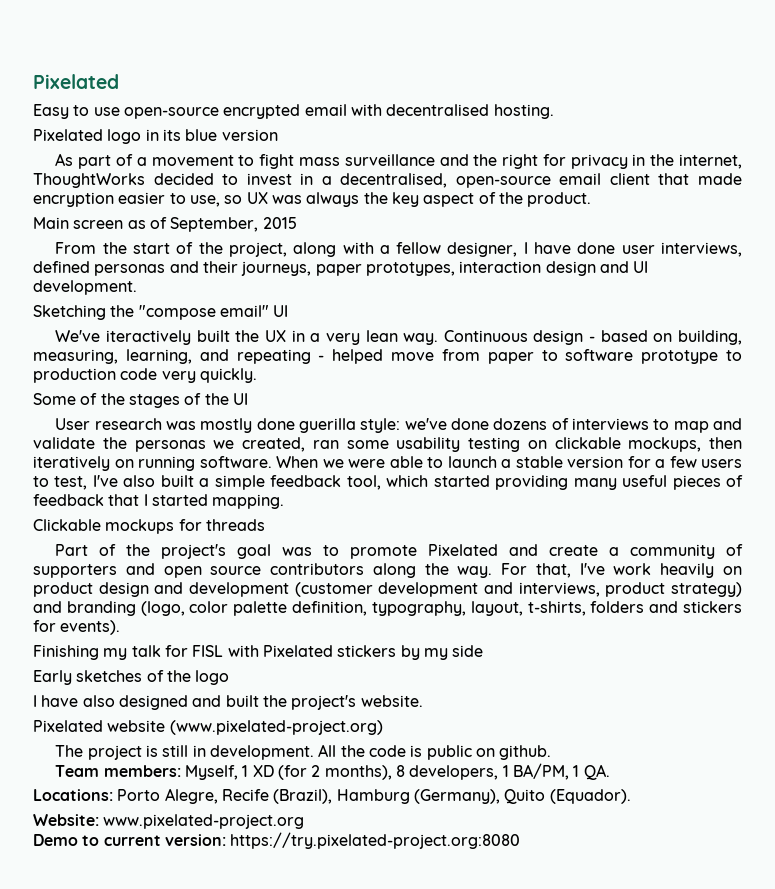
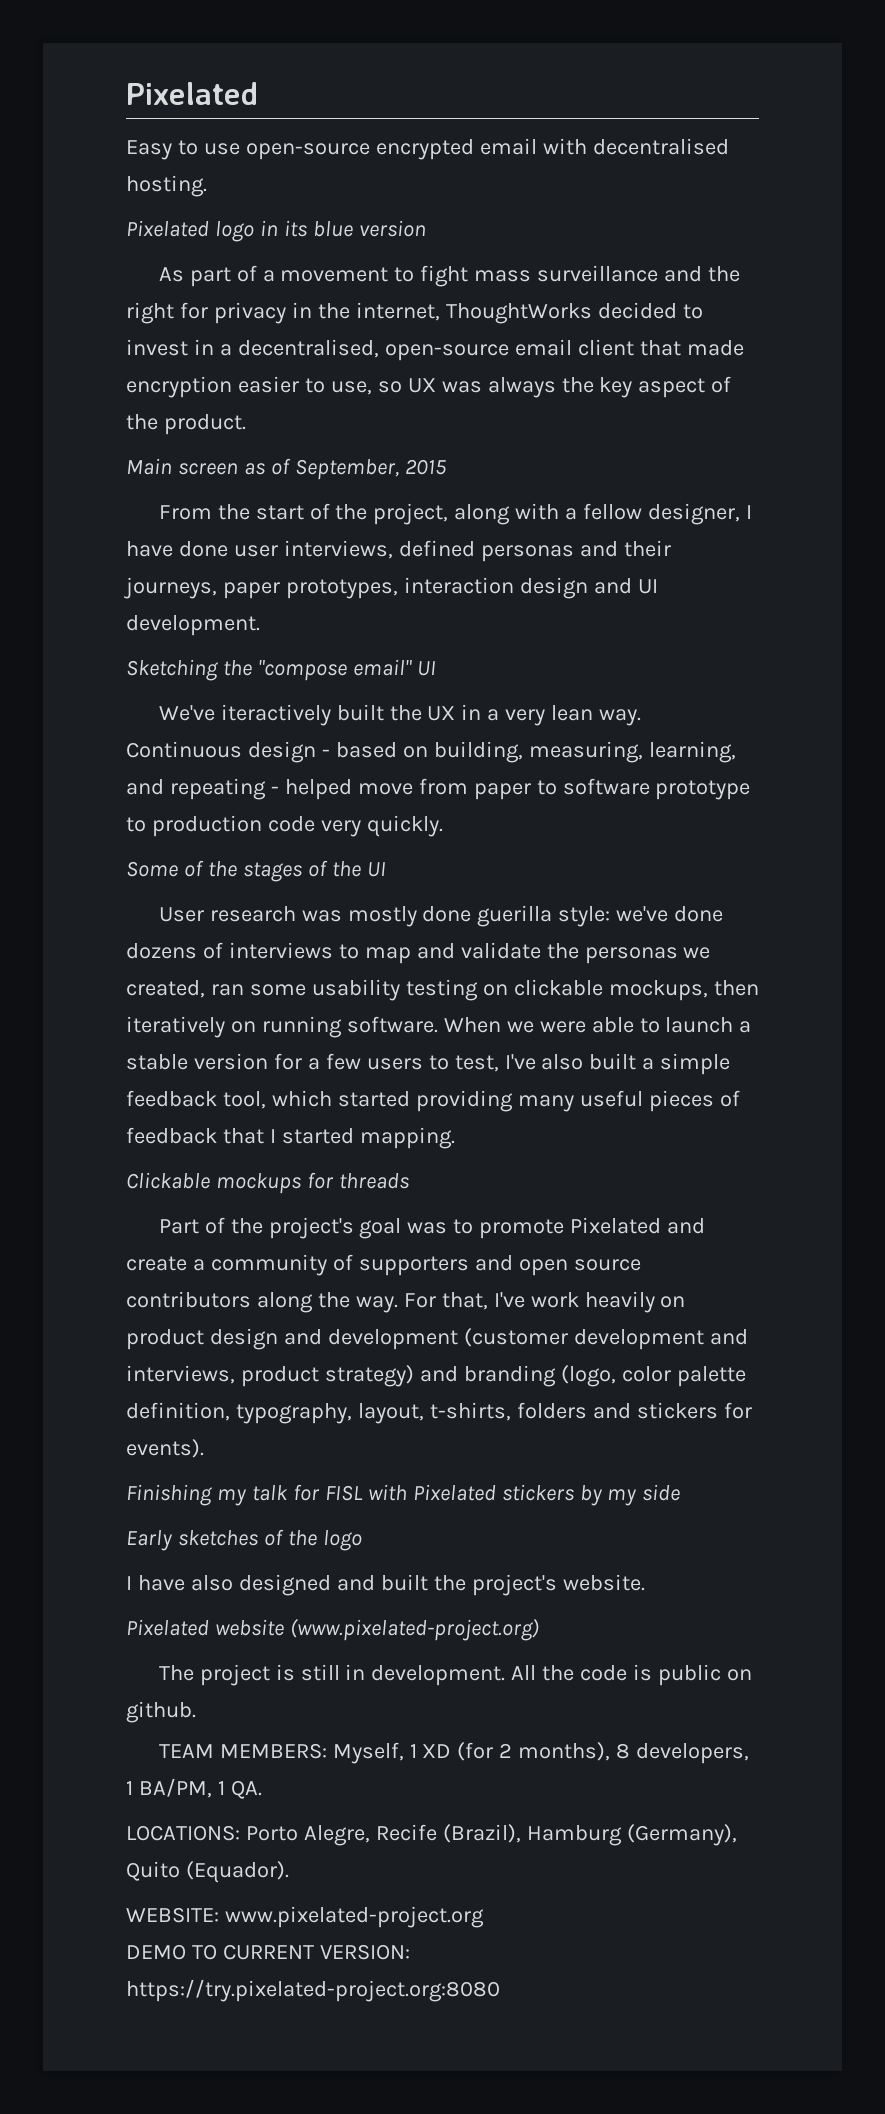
[55,765,181,777] Team members: -> [158,1743,327,1759] TEAM MEMBERS:
[33,789,113,801] Locations: -> [126,1825,240,1841] LOCATIONS:
[33,814,99,826] Website: -> [126,1907,219,1923] WEBSITE:
[33,834,226,846] Demo to current version: -> [126,1944,410,1960] DEMO TO CURRENT VERSION:

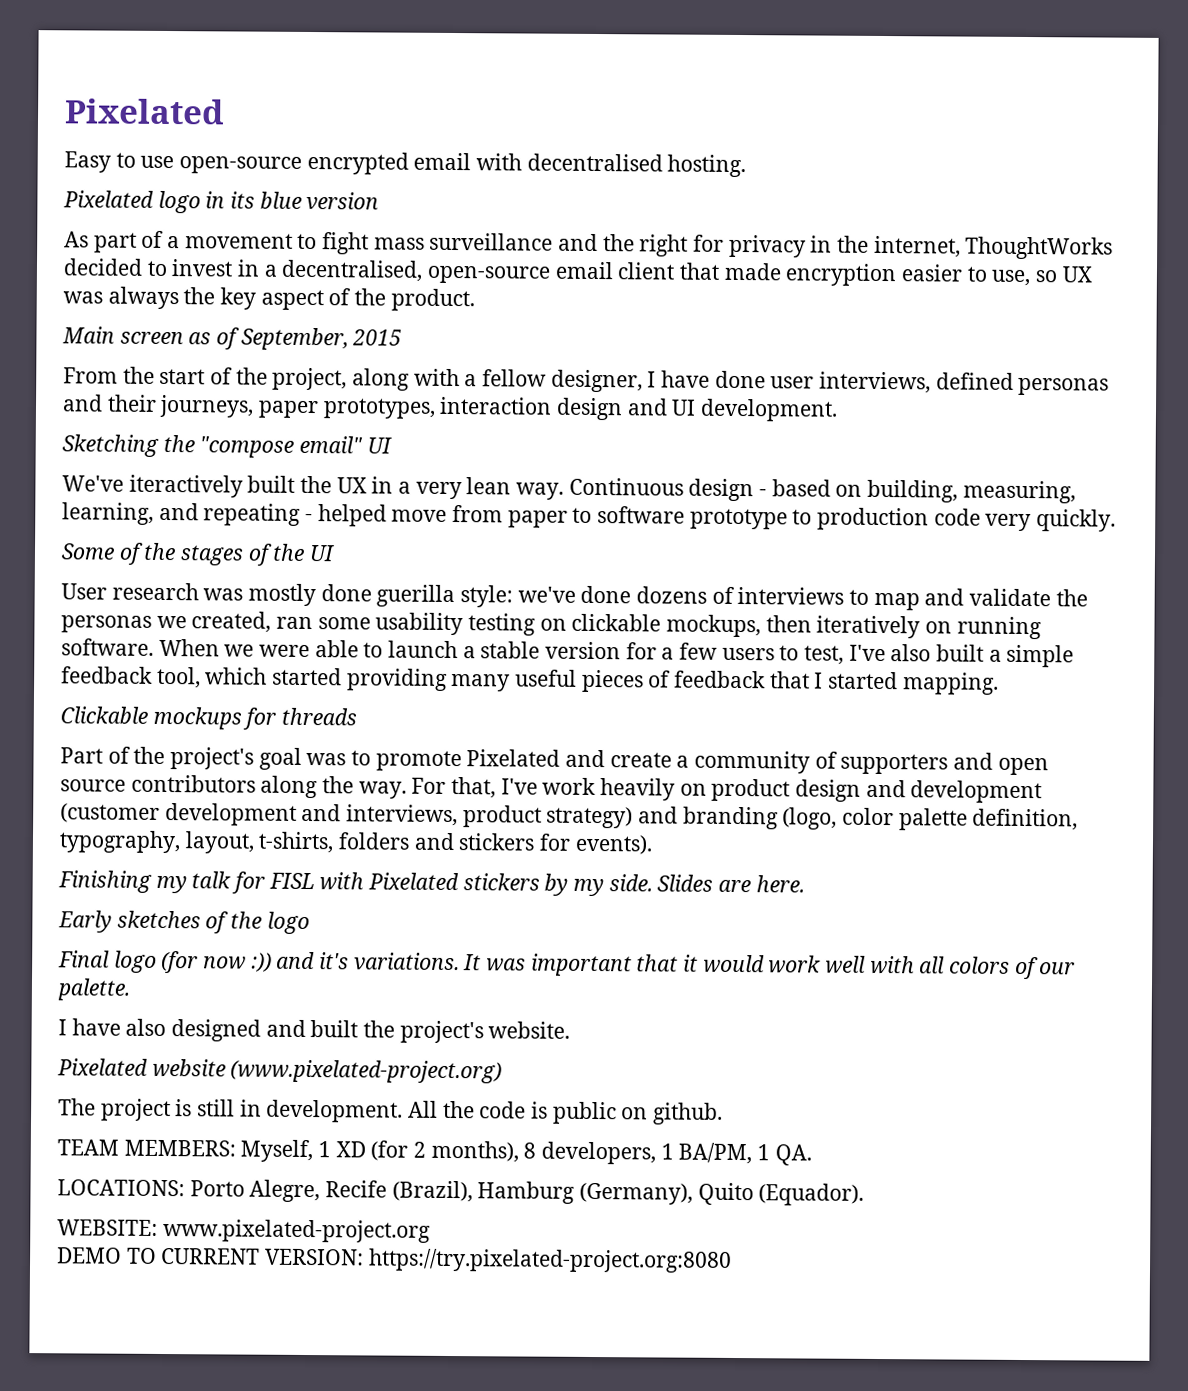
[642,1484,681,1501] side -> [608,874,805,893] side. Slides are here.
(362, 1540) none -> [58,950,1076,980] [57,978,131,1001] // Final logo (for now :)) and it's variations. It was important that it would work well with all colors of our palette.

